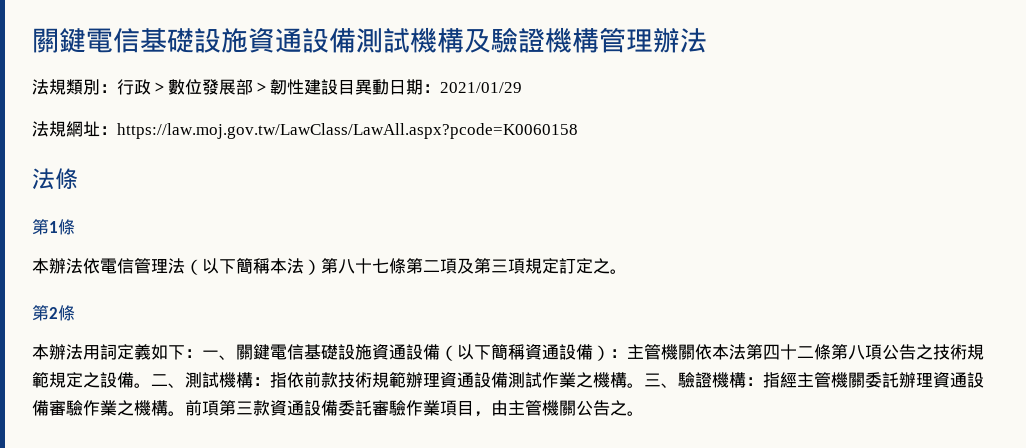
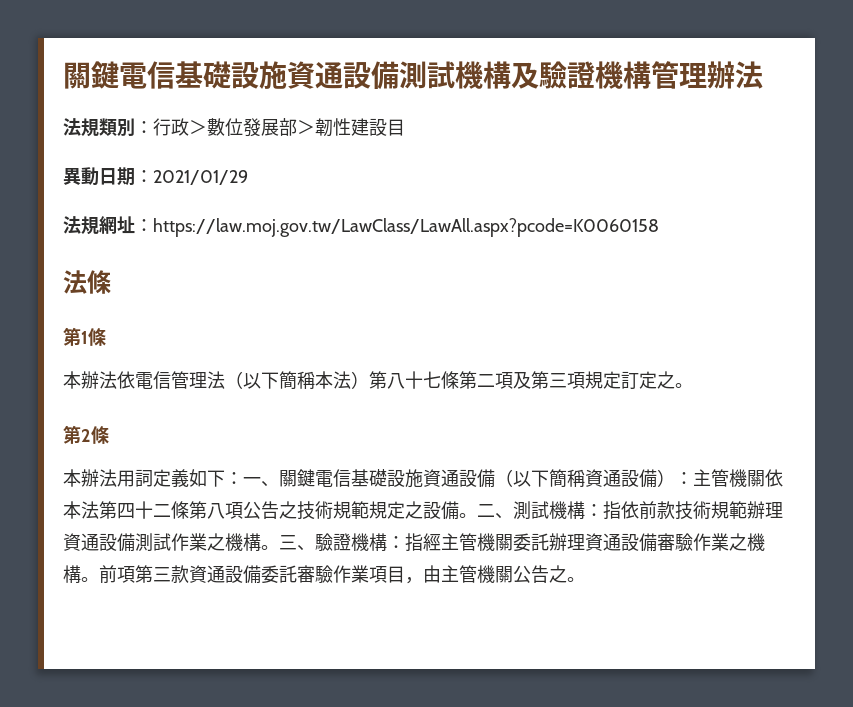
(355, 87) none -> (405, 127) //

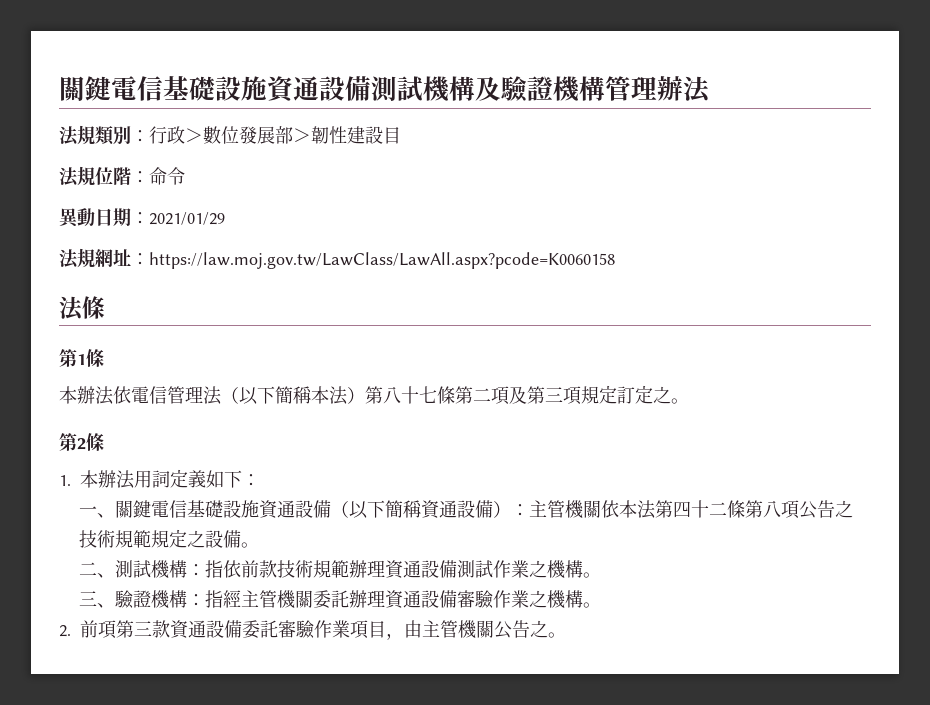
(405, 127) none -> [59,166,185,187] // 法規位階：命令
(109, 435) none -> [59,475,71,486] 1.
(243, 478) none -> (260, 480) //
(477, 515) none -> (260, 545) //
(279, 547) none -> (602, 575) //
(99, 579) none -> [59,625,71,637] // 2.

